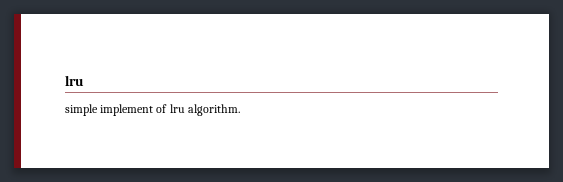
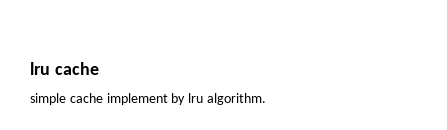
[65,75,84,86] lru -> [30,62,99,75] lru cache
[100,104,168,116] implement of -> [69,93,186,105] cache implement by

